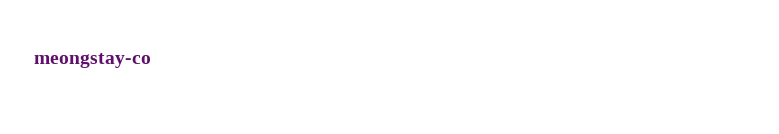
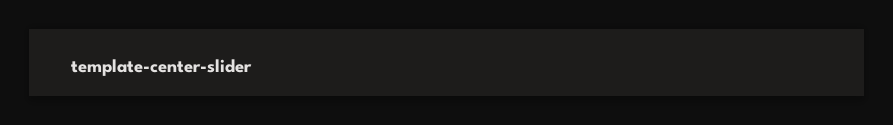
[34,53,151,68] meongstay-co -> [71,59,252,76] template-center-slider

